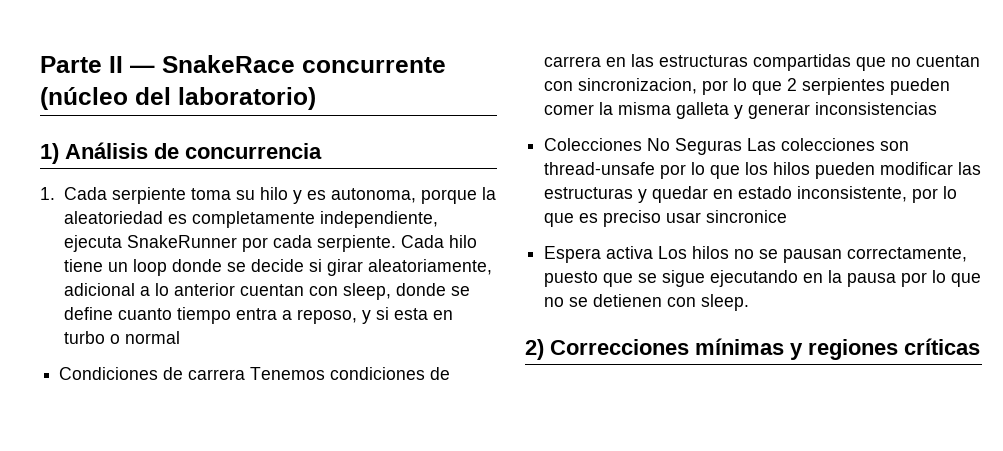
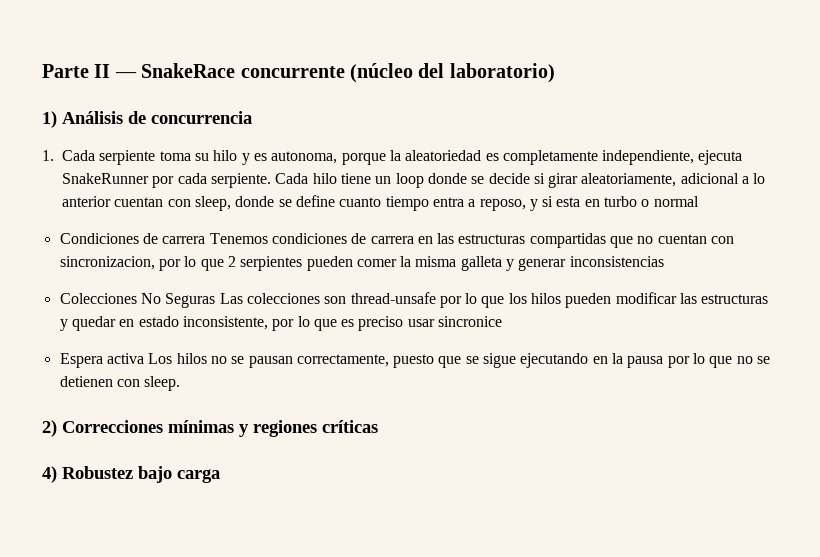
(980, 346) none -> [42,466,220,483] // 4) Robustez bajo carga

